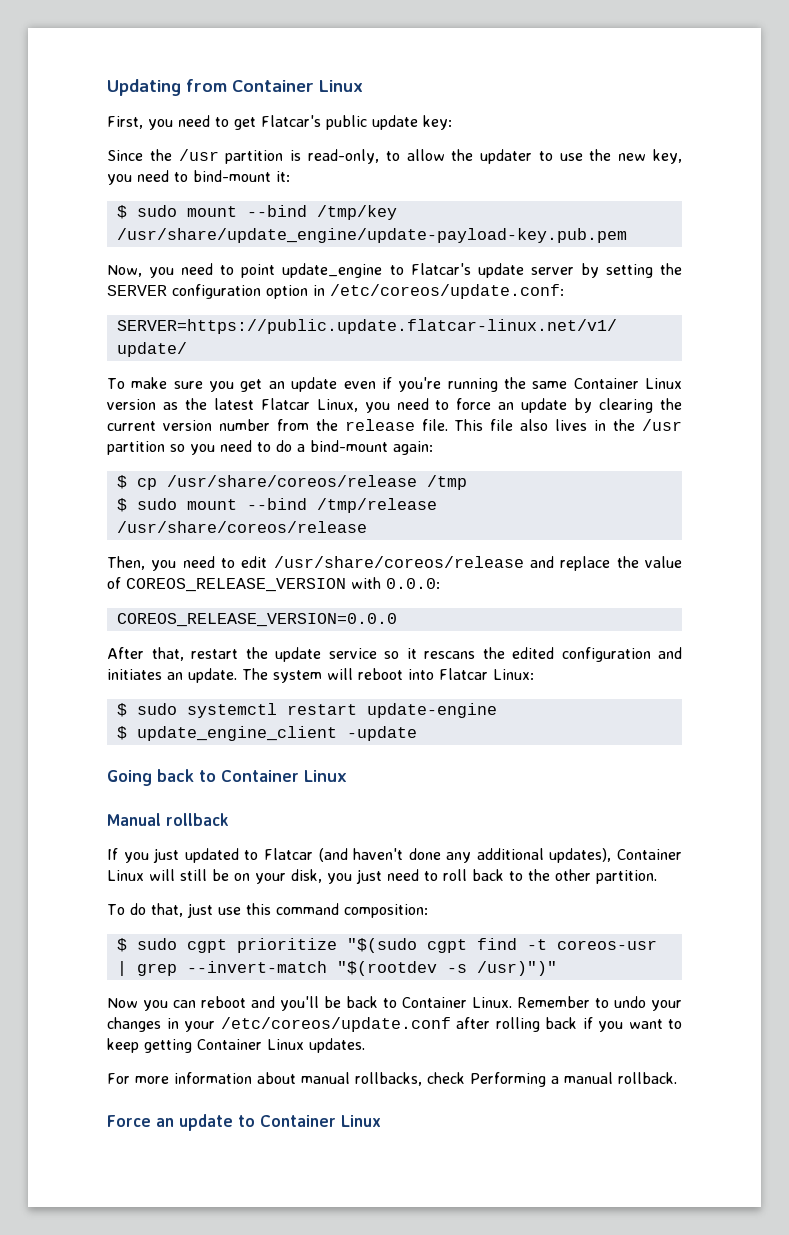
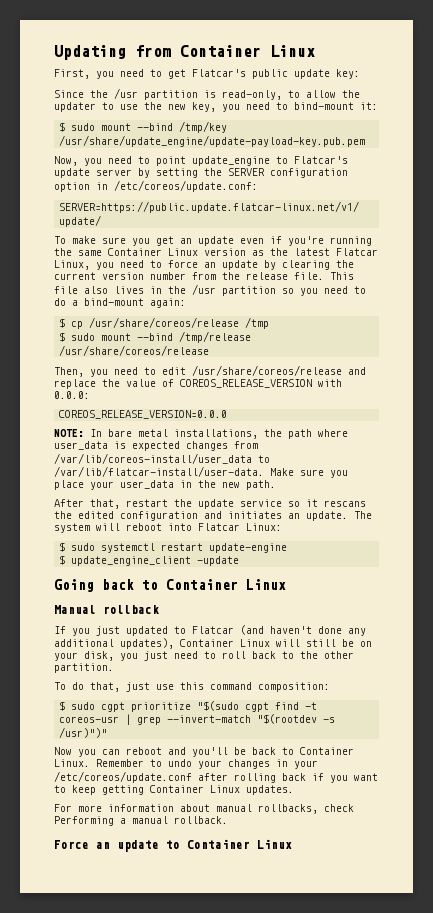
(397, 620) none -> [54,429,348,439] [54,441,258,451] [54,453,270,464] [54,466,348,478] [54,480,276,490] // NOTE: In bare metal installations, the path where user_data is expected changes from /var/lib/coreos-install/user_data to /var/lib/flatcar-install/user-data. Make sure you place your user_data in the new path.

